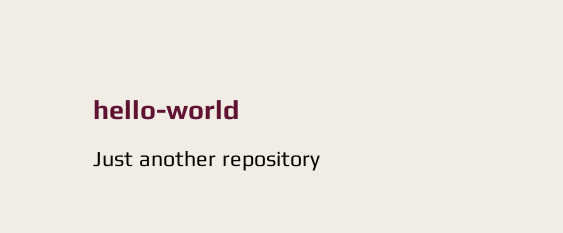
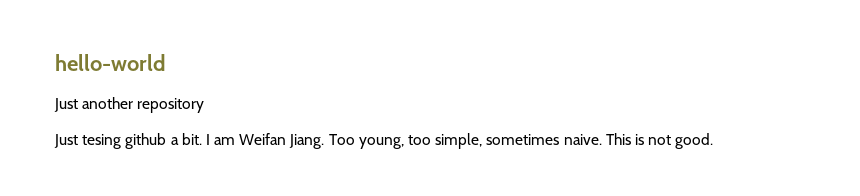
(320, 161) none -> [54,133,714,149] // Just tesing github a bit. I am Weifan Jiang. Too young, too simple, sometimes naive. This is not good.

